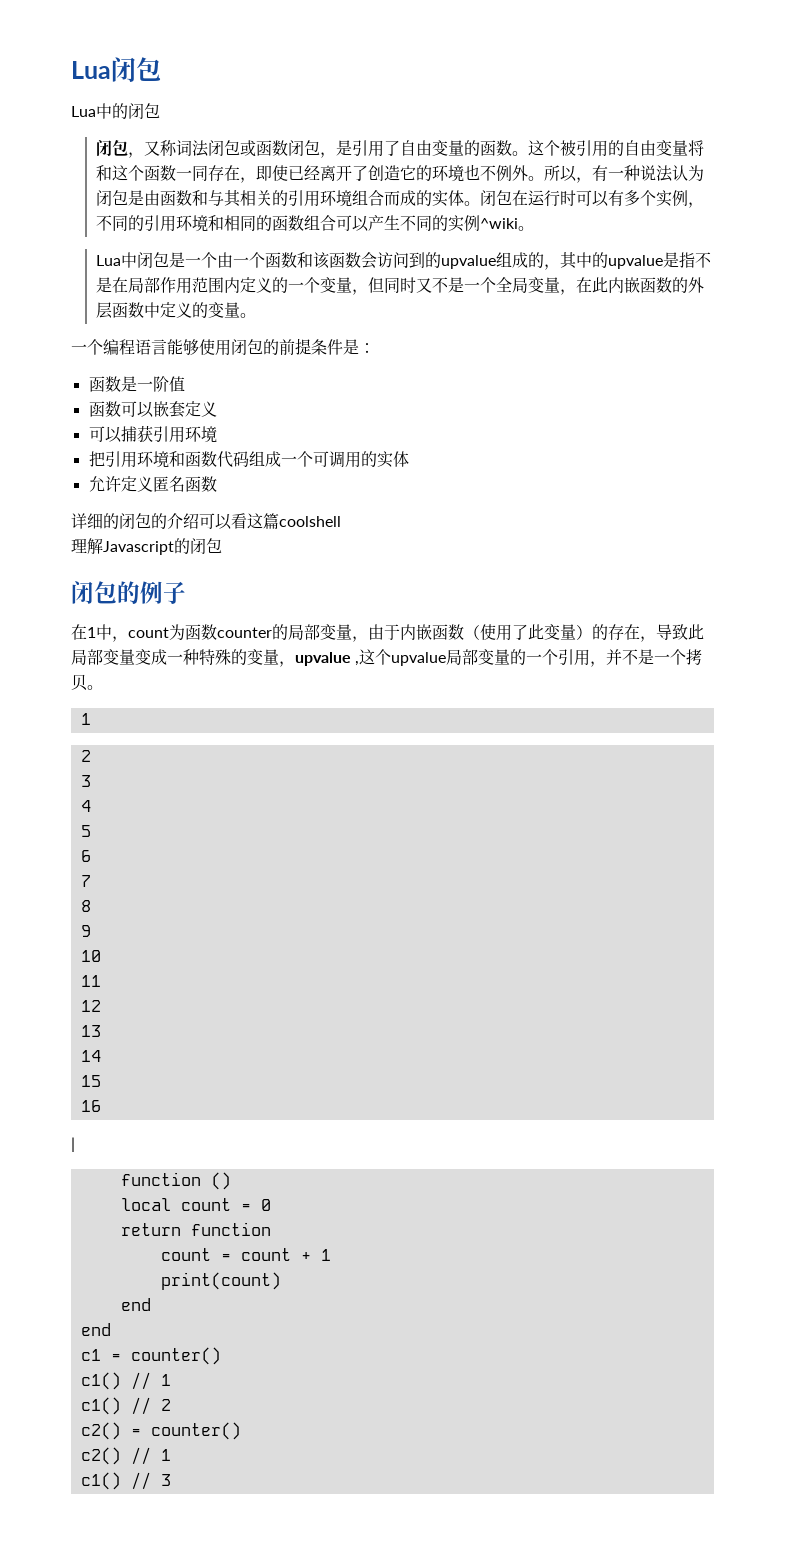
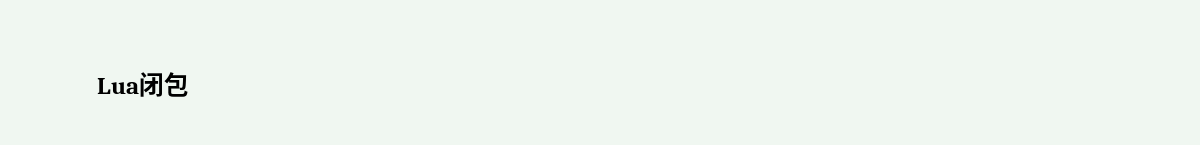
[71,103,160,119] [96,139,705,158] [96,164,705,183] [96,190,705,208] [96,215,535,232] [96,252,712,270] [96,277,705,295] [96,302,257,319] [71,338,375,356] [88,376,185,392] [88,401,217,418] [88,425,217,443] [88,451,409,468] [88,476,217,492] [71,513,341,530] [71,538,222,555] [71,581,186,604] [71,624,704,642] [71,649,703,667] [71,674,103,691] [80,713,91,725] [80,750,91,762] [80,775,91,787] [80,800,91,812] [80,825,91,837] [80,850,91,862] [80,875,91,887] [80,900,91,912] [80,925,91,937] [80,950,101,962] [80,975,101,987] [80,1000,101,1012] [80,1025,101,1037] [80,1050,101,1062] [80,1075,101,1087] [80,1100,101,1112] [71,1137,75,1152] [120,1172,231,1190] [120,1198,271,1211] [120,1222,271,1236] [160,1248,331,1261] [160,1272,281,1290] [120,1298,151,1311] [80,1323,111,1336] [80,1347,221,1365] [80,1372,171,1390] [80,1397,171,1415] [80,1422,241,1440] [80,1447,171,1465] [80,1472,171,1490] // Lua中的闭包 // 闭包，又称词法闭包或函数闭包，是引用了自由变量的函数。这个被引用的自由变量将和这个函数一同存在，即使已经离开了创造它的环境也不例外。所以，有一种说法认为闭包是由函数和与其相关的引用环境组合而成的实体。闭包在运行时可以有多个实例，不同的引用环境和相同的函数组合可以产生不同的实例^wiki。 // Lua中闭包是一个由一个函数和该函数会访问到的upvalue组成的，其中的upvalue是指不是在局部作用范围内定义的一个变量，但同时又不是一个全局变量，在此内嵌函数的外层函数中定义的变量。 // 一个编程语言能够使用闭包的前提条件是： // 函数是一阶值 // 函数可以嵌套定义 // 可以捕获引用环境 // 把引用环境和函数代码组成一个可调用的实体 // 允许定义匿名函数 // 详细的闭包的介绍可以看这篇coolshell // 理解Javascript的闭包 // 闭包的例子 // 在1中，count为函数counter的局部变量，由于内嵌函数（使用了此变量）的存在，导致此局部变量变成一种特殊的变量，upvalue ,这个upvalue局部变量的一个引用，并不是一个拷贝。 // 1 // 2 // 3 // 4 // 5 // 6 // 7 // 8 // 9 // 10 // 11 // 12 // 13 // 14 // 15 // 16 // | // function () // local count = 0 // return function // count = count + 1 // print(count) // end // end // c1 = counter() // c1() // 1 // c1() // 2 // c2() = counter() // c2() // 1 // c1() // 3 -> (189, 84) none

